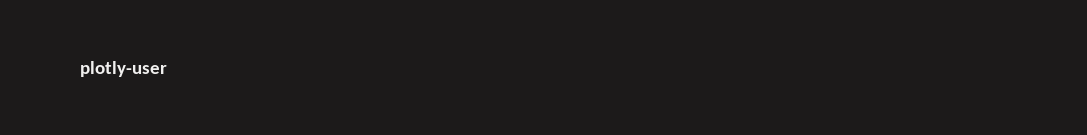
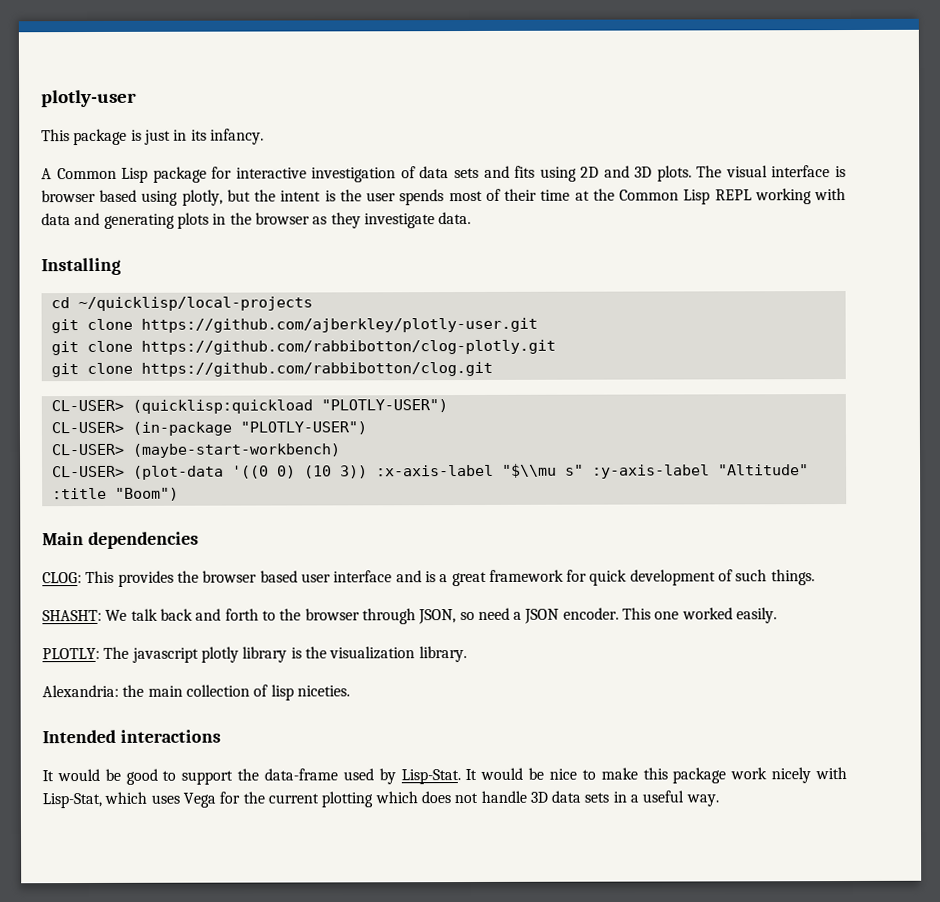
(167, 69) none -> [41,128,264,146] [41,165,846,183] [41,188,846,206] [41,211,472,229] [41,257,121,276] [50,296,313,312] [50,317,538,334] [50,339,556,356] [50,361,493,378] [50,399,448,414] [50,421,367,436] [50,443,341,458] [51,463,809,480] [51,487,179,501] [42,531,199,550] [42,569,815,587] [42,607,778,625] [42,646,467,663] [42,684,350,701] [42,729,221,744] [42,767,847,785] [42,790,719,809] // This package is just in its infancy. // A Common Lisp package for interactive investigation of data sets and fits using 2D and 3D plots. The visual interface is browser based using plotly, but the intent is the user spends most of their time at the Common Lisp REPL working with data and generating plots in the browser as they investigate data. // Installing // cd ~/quicklisp/local-projects // git clone https://github.com/ajberkley/plotly-user.git // git clone https://github.com/rabbibotton/clog-plotly.git // git clone https://github.com/rabbibotton/clog.git // CL-USER> (quicklisp:quickload "PLOTLY-USER") // CL-USER> (in-package "PLOTLY-USER") // CL-USER> (maybe-start-workbench) // CL-USER> (plot-data '((0 0) (10 3)) :x-axis-label "$\\mu s" :y-axis-label "Altitude" :title "Boom") // Main dependencies // CLOG: This provides the browser based user interface and is a great framework for quick development of such things. // SHASHT: We talk back and forth to the browser through JSON, so need a JSON encoder. This one worked easily. // PLOTLY: The javascript plotly library is the visualization library. // Alexandria: the main collection of lisp niceties. // Intended interactions // It would be good to support the data-frame used by Lisp-Stat. It would be nice to make this package work nicely with Lisp-Stat, which uses Vega for the current plotting which does not handle 3D data sets in a useful way.

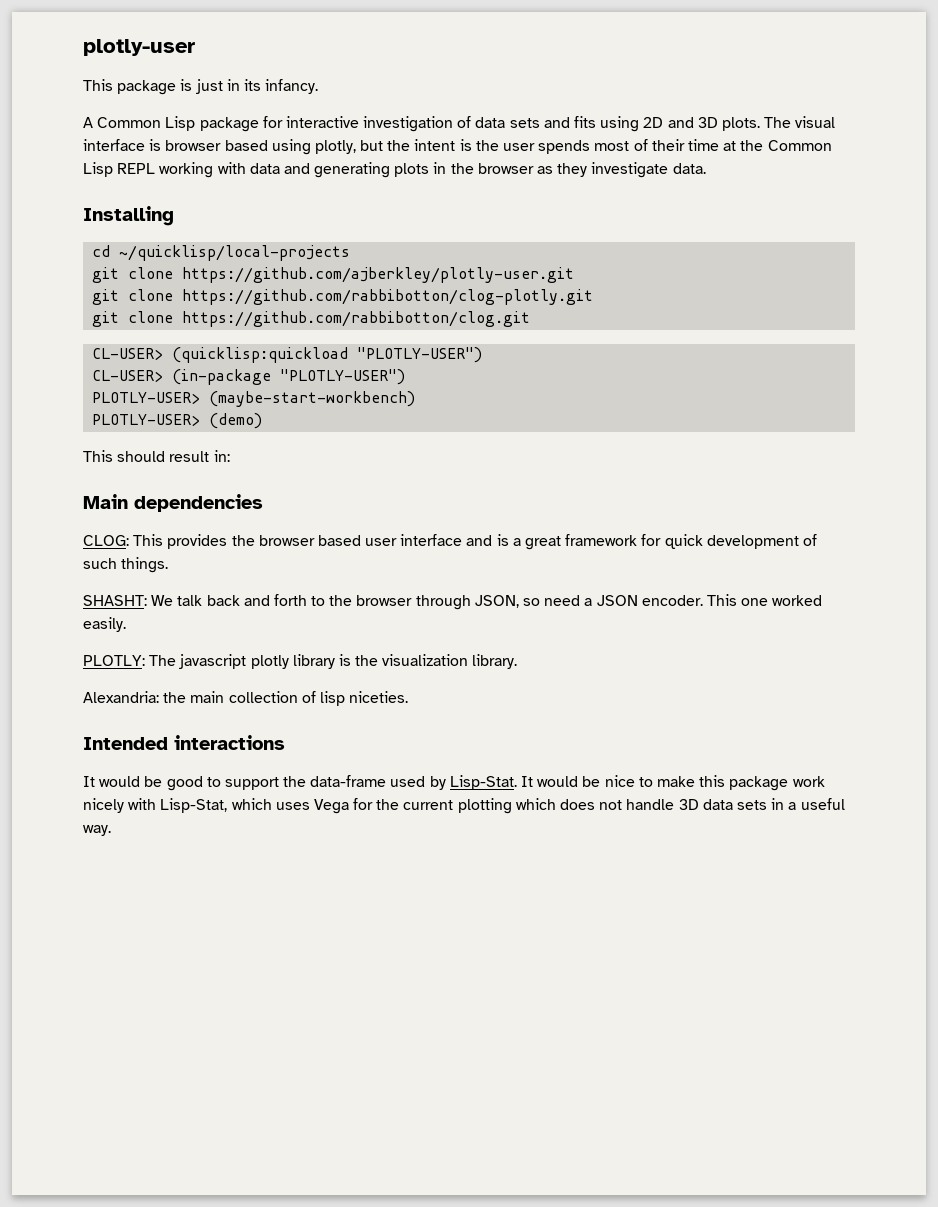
[50,443,125,456] CL-USER> -> [92,392,201,404] PLOTLY-USER>
[51,463,809,480] [51,487,179,501] CL-USER> (plot-data '((0 0) (10 3)) :x-axis-label "$\\mu s" :y-axis-label "Altitude" :title "Boom") -> [92,413,263,429] [83,450,230,462] PLOTLY-USER> (demo) // This should result in:

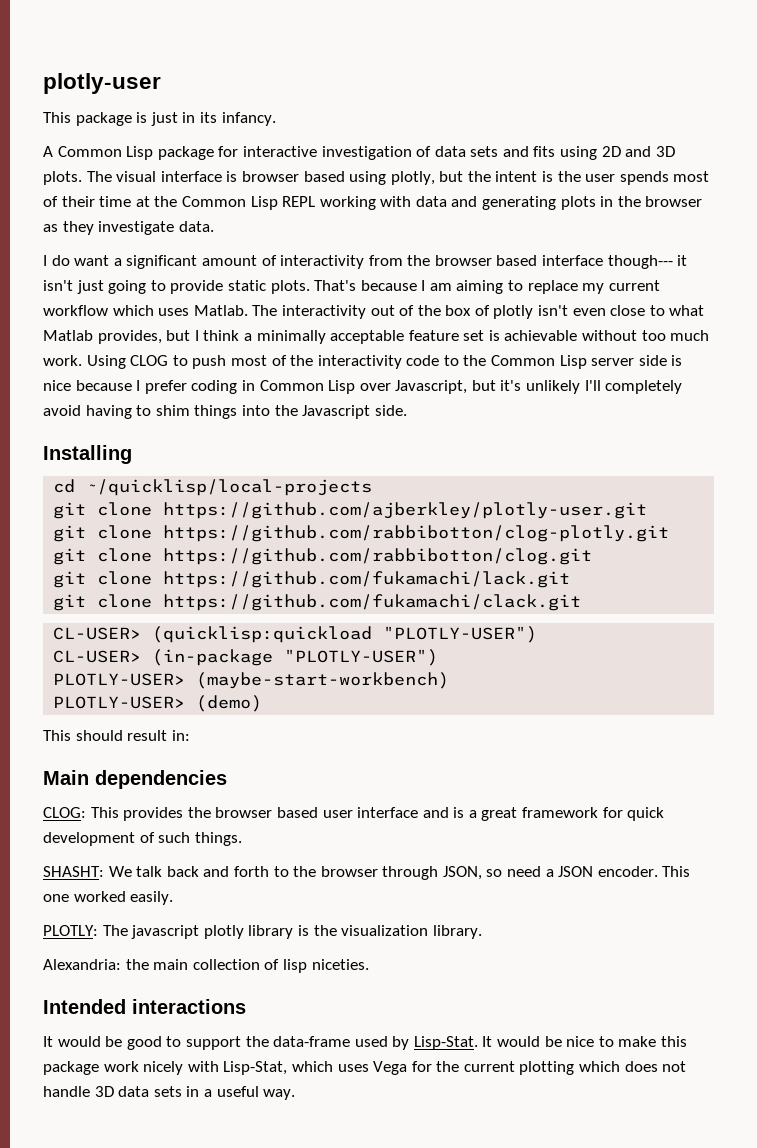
(706, 168) none -> [43,255,688,269] [43,280,660,294] [43,305,705,319] [43,330,710,344] [43,355,683,369] [43,380,683,394] [43,405,407,419] // I do want a significant amount of interactivity from the browser based interface though--- it isn't just going to provide static plots. That's because I am aiming to replace my current workflow which uses Matlab. The interactivity out of the box of plotly isn't even close to what Matlab provides, but I think a minimally acceptable feature set is achievable without too much work. Using CLOG to push most of the interactivity code to the Common Lisp server side is nice because I prefer coding in Common Lisp over Javascript, but it's unlikely I'll completely avoid having to shim things into the Javascript side.
(531, 319) none -> [53,571,571,588] [53,594,582,611] // git clone https://github.com/fukamachi/lack.git // git clone https://github.com/fukamachi/clack.git

